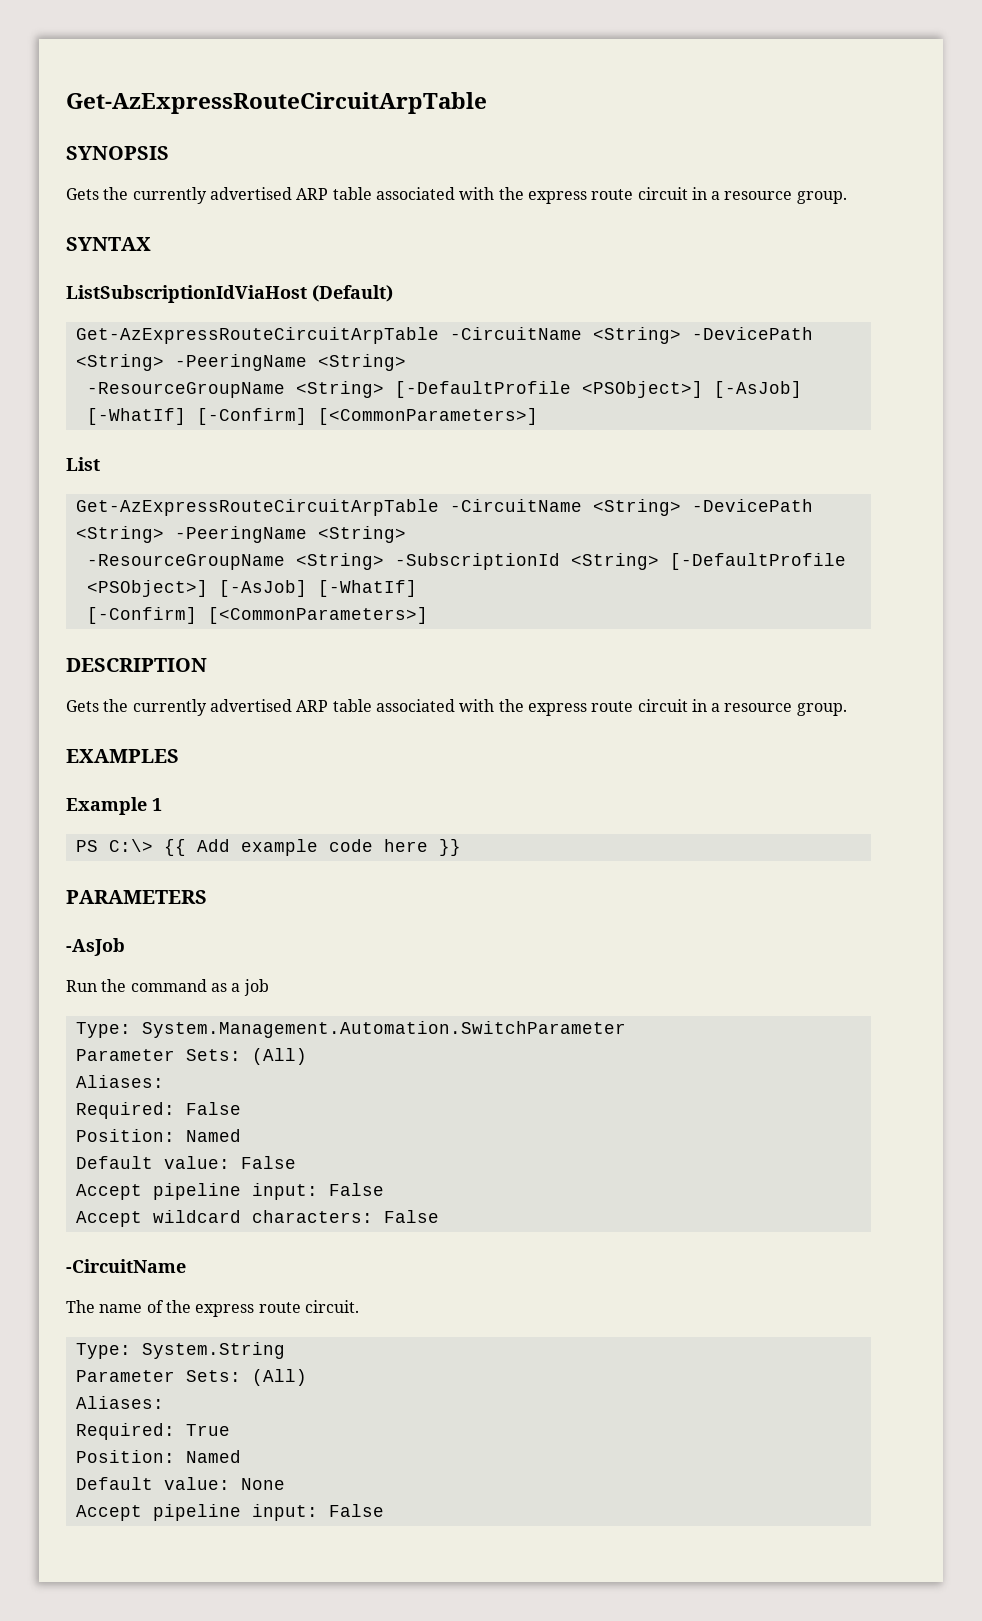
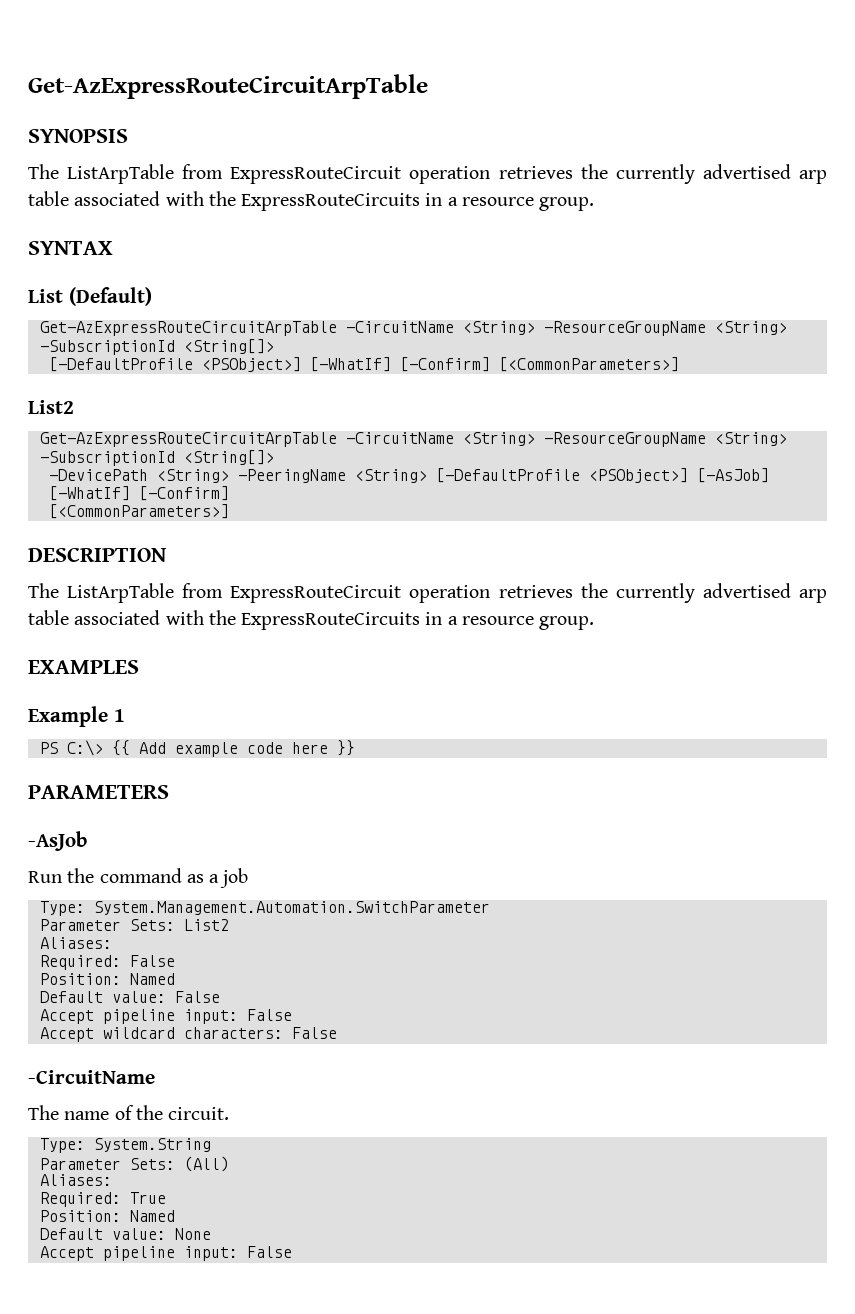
[66,187,688,204] Gets the currently advertised ARP table associated with the express route circuit -> [28,164,827,184] [28,191,421,211] The ListArpTable from ExpressRouteCircuit operation retrieves the currently advertised arp table associated with the ExpressRouteCircuits
[66,285,307,303] ListSubscriptionIdViaHost -> [28,289,63,303] List
[691,327,813,340] [75,354,406,371] [86,381,384,398] -DevicePath <String> -PeeringName <String> // -ResourceGroupName <String> -> [543,321,787,336] [39,339,274,355] [48,357,679,372] [28,400,74,414] [39,432,787,447] [39,450,274,466] [48,469,427,483] -ResourceGroupName <String> -SubscriptionId <String[]> // [-DefaultProfile <PSObject>] [-WhatIf] [-Confirm] [<CommonParameters>] // List2 // Get-AzExpressRouteCircuitArpTable -CircuitName <String> -ResourceGroupName <String> -SubscriptionId <String[]> // -DevicePath <String> -PeeringName <String>
[317,408,538,425] [66,457,100,471] [75,499,813,516] [75,526,406,543] [86,553,846,570] [86,580,417,597] [86,607,428,624] [66,658,207,672] [66,699,688,716] [<CommonParameters>] // List // Get-AzExpressRouteCircuitArpTable -CircuitName <String> -DevicePath <String> -PeeringName <String> // -ResourceGroupName <String> -SubscriptionId <String> [-DefaultProfile <PSObject>] [-AsJob] [-WhatIf] // [-Confirm] [<CommonParameters>] // DESCRIPTION // Gets the currently advertised ARP table associated with the express route circuit -> [48,504,229,519] [28,547,166,562] [28,583,827,603] [28,610,421,630] // [<CommonParameters>] // DESCRIPTION // The ListArpTable from ExpressRouteCircuit operation retrieves the currently advertised arp table associated with the ExpressRouteCircuits
[251,1048,307,1065] (All) -> [183,919,229,931] List2
[195,1302,301,1317] express route -> (163, 1112) none

